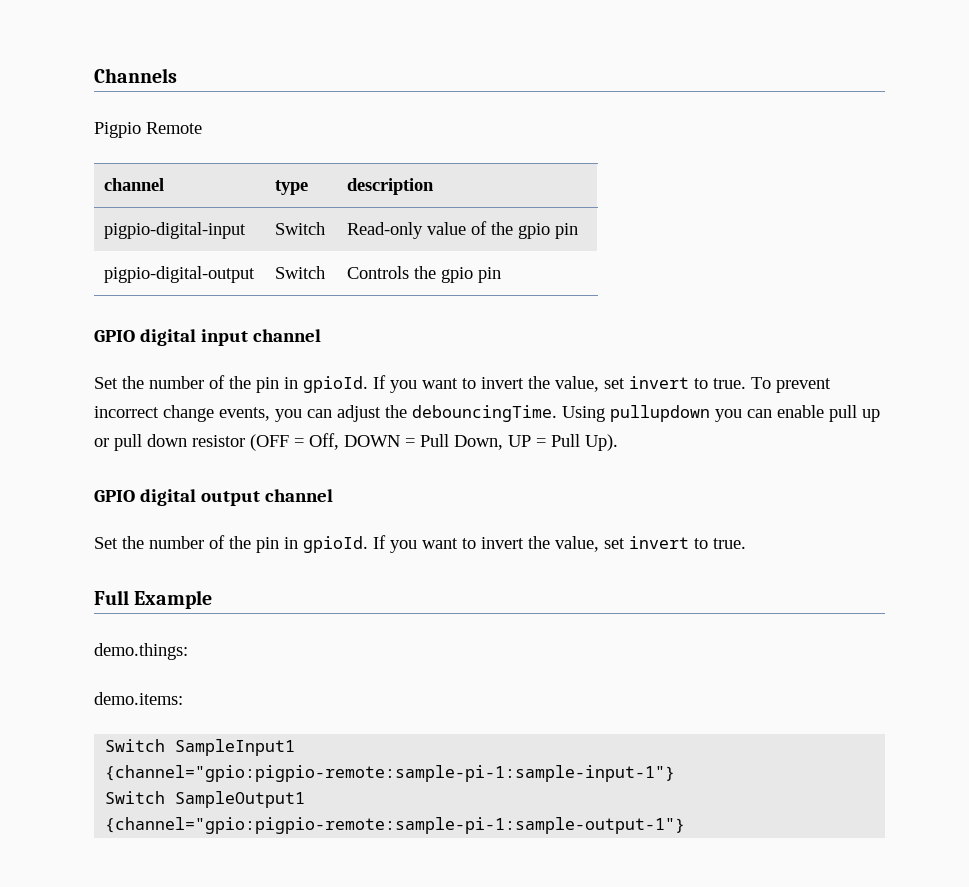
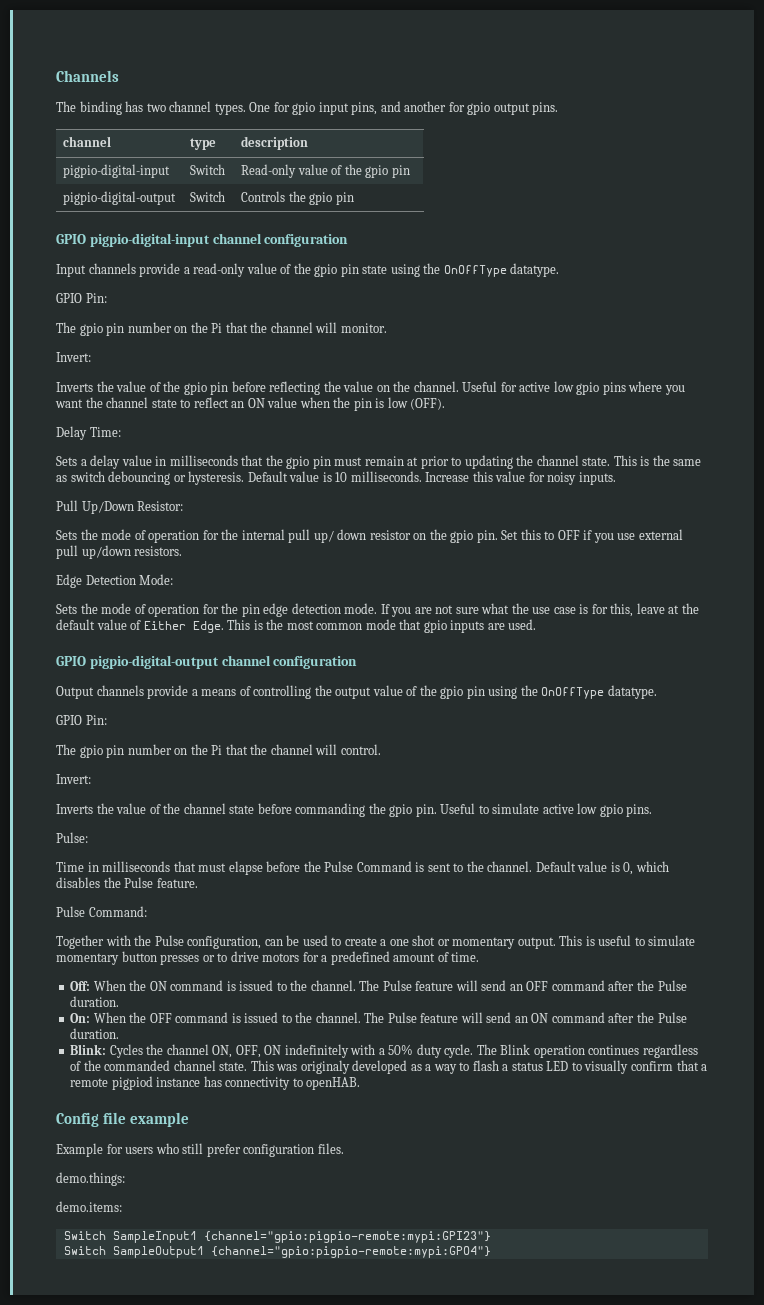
[94,122,202,138] Pigpio Remote -> [56,101,559,115] The binding has two channel types. One for gpio input pins, and another for gpio output pins.
[139,329,321,346] [94,375,831,393] [94,405,880,422] [94,433,618,451] [94,489,333,506] [94,535,746,553] [94,590,213,609] digital input channel // Set the number of the pin in gpioId. If you want to invert the value, set invert to true. To prevent incorrect change events, you can adjust the debouncingTime. Using pullupdown you can enable pull up or pull down resistor (OFF = Off, DOWN = Pull Down, UP = Pull Up). // GPIO digital output channel // Set the number of the pin in gpioId. If you want to invert the value, set invert to true. // Full Example -> [89,233,349,247] [56,263,560,277] [56,293,107,303] [56,322,387,336] [56,352,91,362] [56,381,685,395] [55,397,446,411] [56,426,121,440] [56,455,702,469] [56,471,616,485] [56,500,184,514] [56,529,683,543] [56,545,183,559] [56,574,174,588] [56,603,699,617] [56,619,537,633] [56,655,358,669] [56,685,657,699] [56,715,107,725] [56,744,381,758] [56,774,91,784] [56,803,653,817] [56,832,88,843] [56,861,669,875] [56,877,198,888] [56,906,147,917] [56,935,696,949] [56,951,480,965] [70,980,687,991] [70,996,120,1007] [70,1012,687,1023] [70,1028,120,1039] [70,1044,698,1058] [70,1060,708,1074] [70,1076,361,1090] [56,1112,190,1127] [56,1143,344,1157] pigpio-digital-input channel configuration // Input channels provide a read-only value of the gpio pin state using the OnOffType datatype. // GPIO Pin: // The gpio pin number on the Pi that the channel will monitor. // Invert: // Inverts the value of the gpio pin before reflecting the value on the channel. Useful for active low gpio pins where you want the channel state to reflect an ON value when the pin is low (OFF). // Delay Time: // Sets a delay value in milliseconds that the gpio pin must remain at prior to updating the channel state. This is the same as switch debouncing or hysteresis. Default value is 10 milliseconds. Increase this value for noisy inputs. // Pull Up/Down Resistor: // Sets the mode of operation for the internal pull up/ down resistor on the gpio pin. Set this to OFF if you use external pull up/down resistors. // Edge Detection Mode: // Sets the mode of operation for the pin edge detection mode. If you are not sure what the use case is for this, leave at the default value of Either Edge. This is the most common mode that gpio inputs are used. // GPIO pigpio-digital-output channel configuration // Output channels provide a means of controlling the output value of the gpio pin using the OnOffType datatype. // GPIO Pin: // The gpio pin number on the Pi that the channel will control. // Invert: // Inverts the value of the channel state before commanding the gpio pin. Useful to simulate active low gpio pins. // Pulse: // Time in milliseconds that must elapse before the Pulse Command is sent to the channel. Default value is 0, which disables the Pulse feature. // Pulse Command: // Together with the Pulse configuration, can be used to create a one shot or momentary output. This is useful to simulate momentary button presses or to drive motors for a predefined amount of time. // Off: When the ON command is issued to the channel. The Pulse feature will send an OFF command after the Pulse duration. // On: When the OFF command is issued to the channel. The Pulse feature will send an ON command after the Pulse duration. // Blink: Cycles the channel ON, OFF, ON indefinitely with a 50% duty cycle. The Blink operation continues regardless of the commanded channel state. This was originaly developed as a way to flash a status LED to visually confirm that a remote pigpiod instance has connectivity to openHAB. // Config file example // Example for users who still prefer configuration files.
[105,765,676,782] {channel="gpio:pigpio-remote:sample-pi-1:sample-input-1"} -> [203,1231,491,1243] {channel="gpio:pigpio-remote:mypi:GPI23"}
[105,817,686,834] {channel="gpio:pigpio-remote:sample-pi-1:sample-output-1"} -> [210,1246,491,1258] {channel="gpio:pigpio-remote:mypi:GPO4"}

